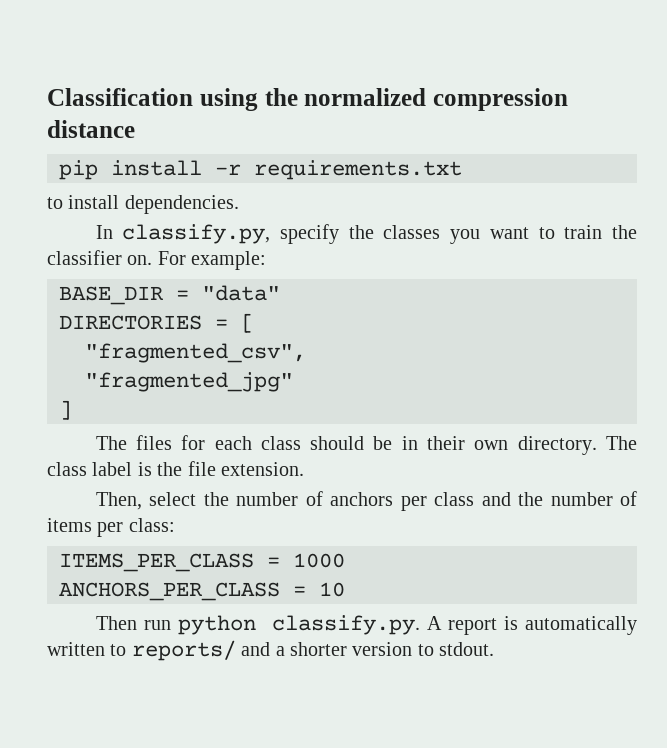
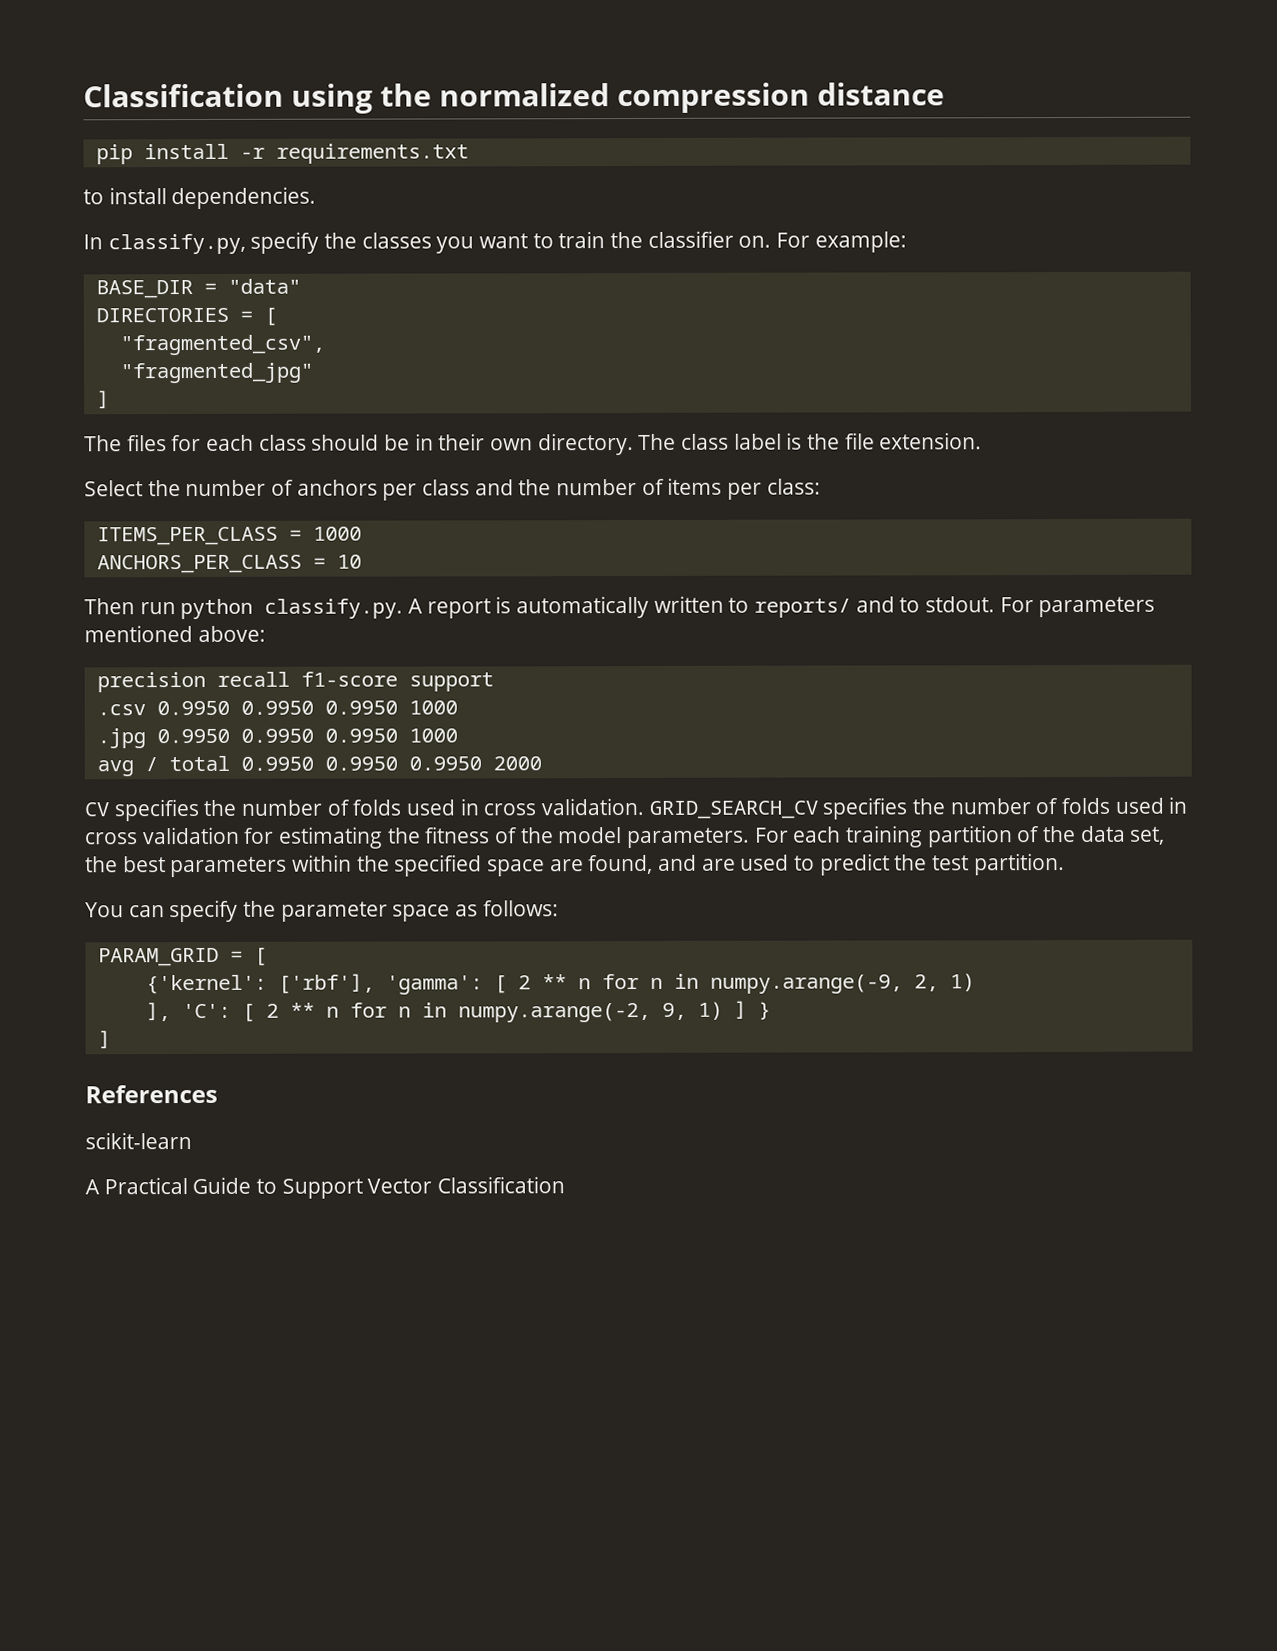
[95,492,197,510] Then, select -> [84,480,143,497] Select
[275,642,495,656] a shorter version to stdout. -> [899,596,1156,618] [84,625,266,643] [96,671,494,693] [96,700,458,716] [96,728,458,749] [96,755,542,777] [84,796,1188,822] [85,825,1166,849] [85,853,1065,878] [85,899,559,923] [97,947,267,967] [145,973,975,995] [145,1000,771,1023] [97,1030,111,1049] [85,1084,218,1104] [85,1132,192,1150] [85,1176,566,1199] to stdout. For parameters mentioned above: // precision recall f1-score support // .csv 0.9950 0.9950 0.9950 1000 // .jpg 0.9950 0.9950 0.9950 1000 // avg / total 0.9950 0.9950 0.9950 2000 // CV specifies the number of folds used in cross validation. GRID_SEARCH_CV specifies the number of folds used in cross validation for estimating the fitness of the model parameters. For each training partition of the data set, the best parameters within the specified space are found, and are used to predict the test partition. // You can specify the parameter space as follows: // PARAM_GRID = [ // {'kernel': ['rbf'], 'gamma': [ 2 ** n for n in numpy.arange(-9, 2, 1) // ], 'C': [ 2 ** n for n in numpy.arange(-2, 9, 1) ] } // ] // References // scikit-learn // A Practical Guide to Support Vector Classification

